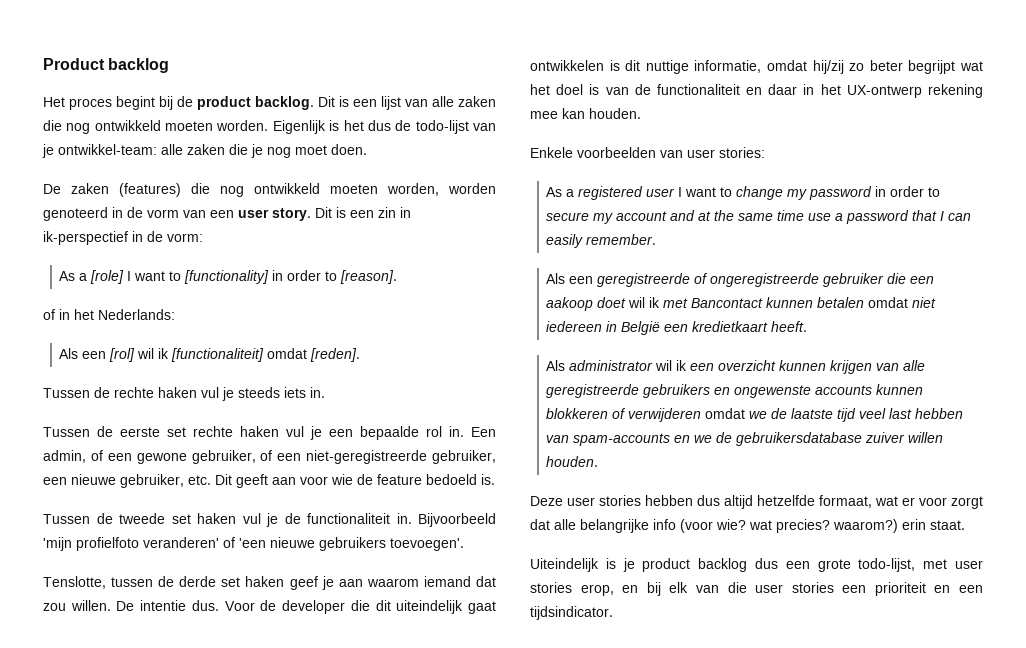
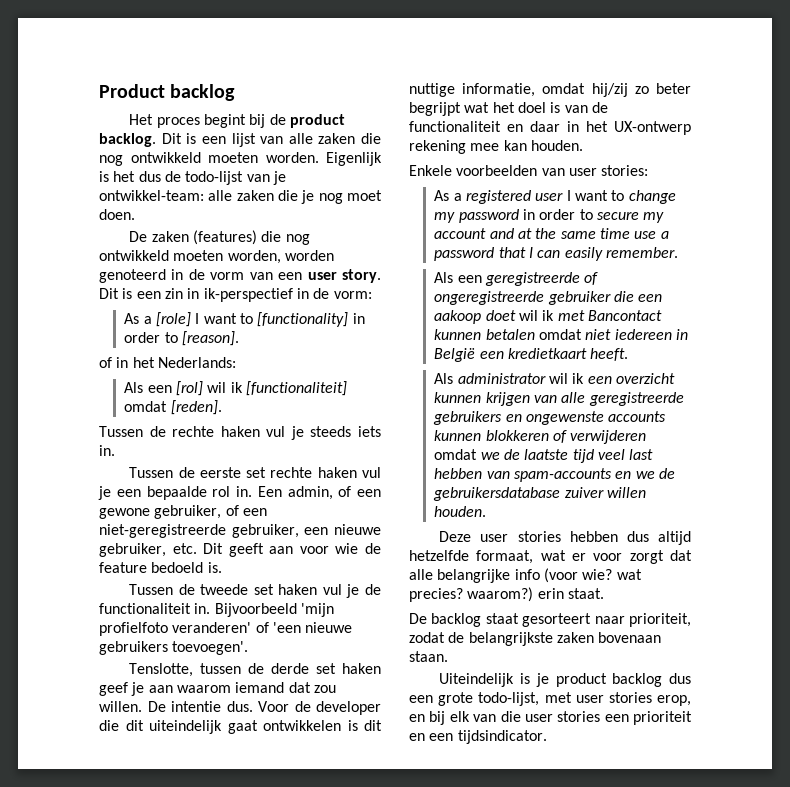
(965, 525) none -> [409,613,691,627] [409,632,662,646] [409,651,448,662] // De backlog staat gesorteert naar prioriteit, zodat de belangrijkste zaken bovenaan staan.

